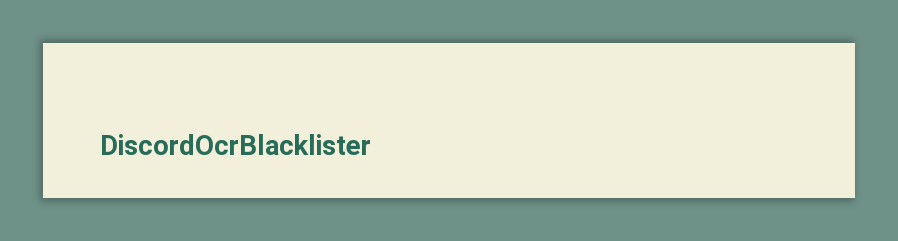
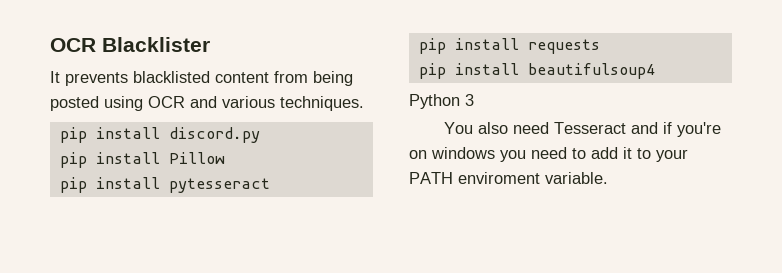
[100,134,371,155] DiscordOcrBlacklister -> [50,37,210,52] [50,71,353,86] [50,96,364,111] [59,127,260,143] [59,152,225,168] [59,177,270,193] [418,38,600,54] [418,63,655,79] [409,94,474,109] [444,122,722,137] [409,147,688,162] [409,172,608,184] OCR Blacklister // It prevents blacklisted content from being posted using OCR and various techniques. // pip install discord.py // pip install Pillow // pip install pytesseract // pip install requests // pip install beautifulsoup4 // Python 3 // You also need Tesseract and if you're on windows you need to add it to your PATH enviroment variable.

